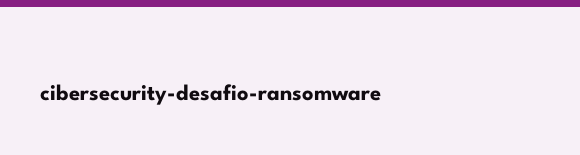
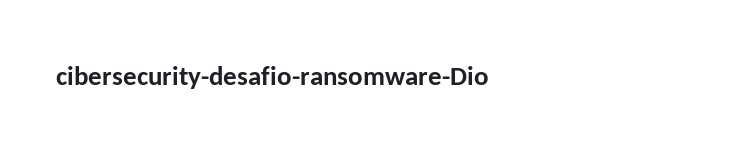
[40,84,381,105] cibersecurity-desafio-ransomware -> [56,66,489,89] cibersecurity-desafio-ransomware-Dio

